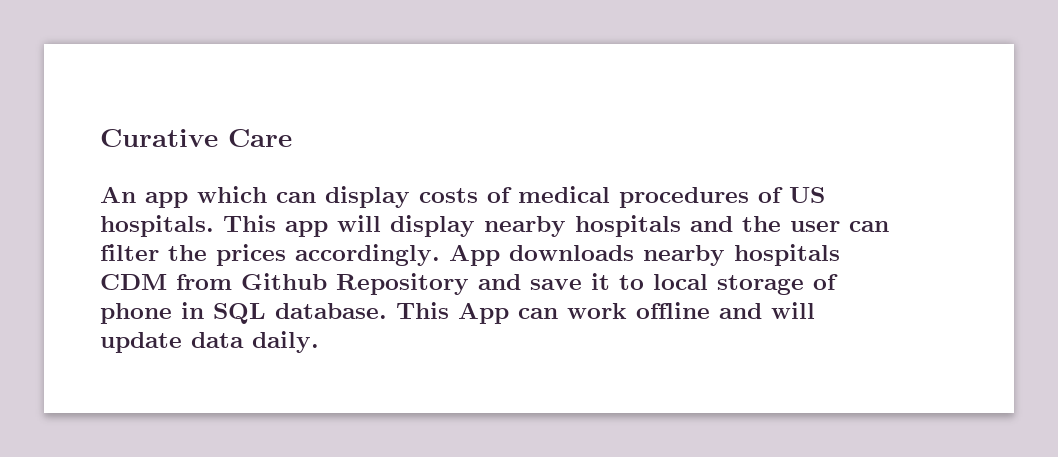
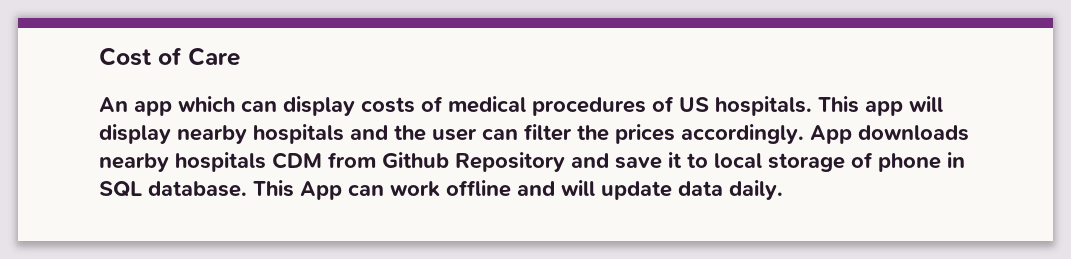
[100,129,218,147] Curative -> [99,47,182,66] Cost of

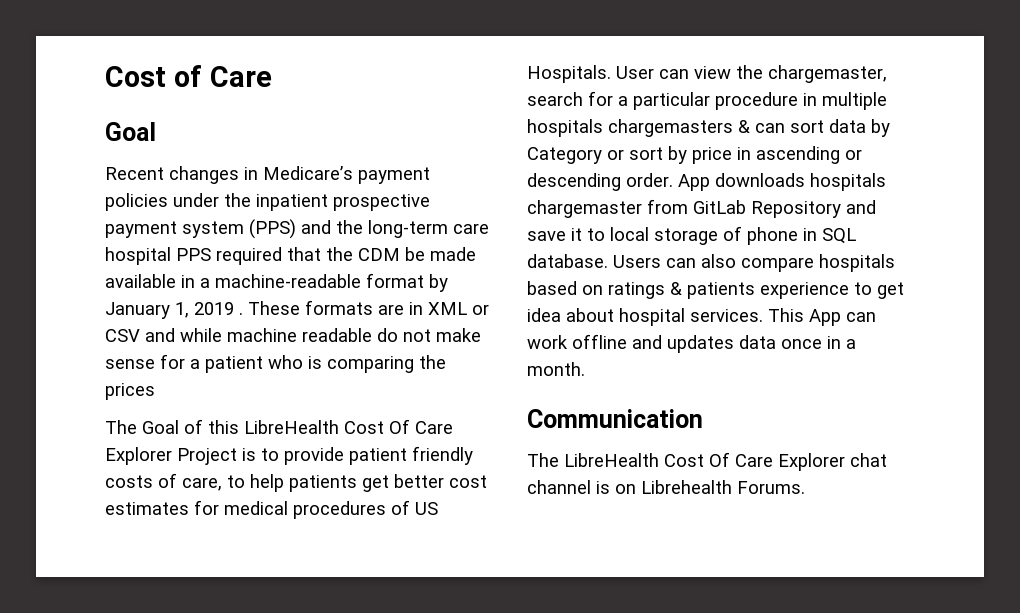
[99,96,943,116] [99,124,969,144] [99,152,449,172] An app which can display costs of medical procedures of US hospitals. This app will display nearby hospitals and the user can filter the prices accordingly. App downloads nearby hospitals CDM from Github -> [105,122,156,141] [105,166,430,184] [105,193,430,211] [105,219,489,239] [105,247,476,265] [105,273,448,292] [105,300,489,319] [105,328,481,342] [105,354,446,373] [105,383,155,400] [105,419,453,434] [105,446,473,465] [105,473,487,492] [105,500,438,519] [527,65,887,83] [527,91,887,110] [527,119,890,137] [527,146,862,164] [527,173,886,191] [527,199,746,218] Goal // Recent changes in Medicare’s payment policies under the inpatient prospective payment system (PPS) and the long-term care hospital PPS required that the CDM be made available in a machine-readable format by January 1, 2019 . These formats are in XML or CSV and while machine readable do not make sense for a patient who is comparing the prices // The Goal of this LibreHealth Cost Of Care Explorer Project is to provide patient friendly costs of care, to help patients get better cost estimates for medical procedures of US Hospitals. User can view the chargemaster, search for a particular procedure in multiple hospitals chargemasters & can sort data by Category or sort by price in ascending or descending order. App downloads hospitals chargemaster from GitLab
(247, 189) none -> [613,254,895,272] [527,281,904,299] [527,308,763,326] Users can also compare hospitals based on ratings & patients experience to get idea about hospital services.
[561,180,783,200] will update data daily. -> [667,335,856,353] [527,362,585,376] [527,409,703,428] [527,452,887,471] [527,480,805,494] updates data once in a month. // Communication // The LibreHealth Cost Of Care Explorer chat channel is on Librehealth Forums.

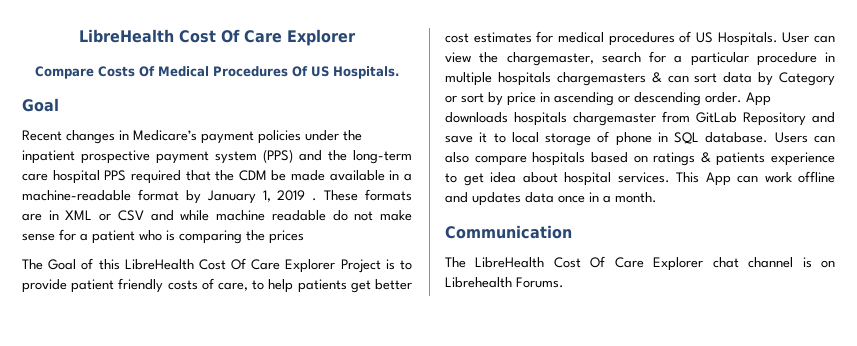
[105,65,272,87] Cost of Care -> [79,29,356,46] [35,66,399,79] LibreHealth Cost Of Care Explorer // Compare Costs Of Medical Procedures Of US Hospitals.

